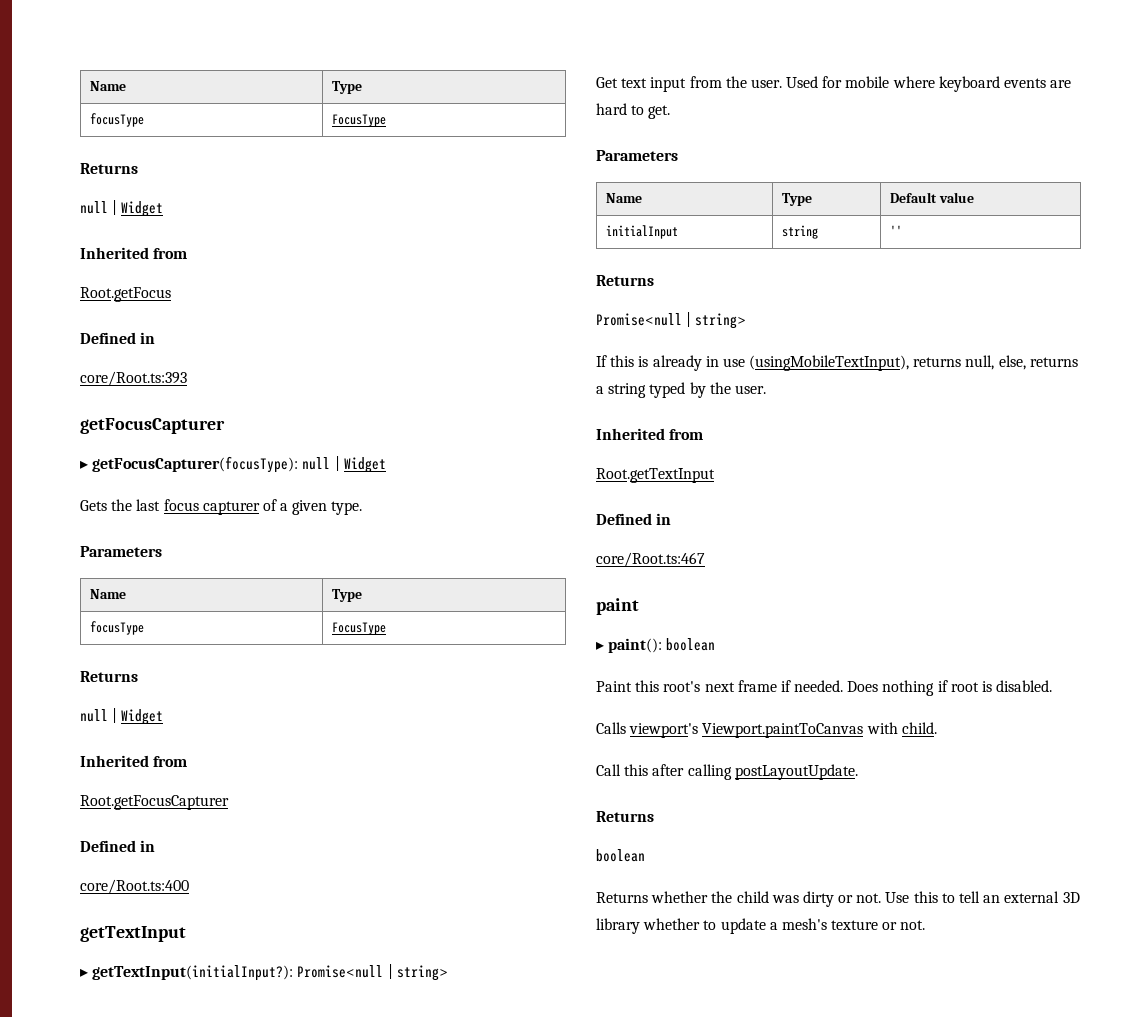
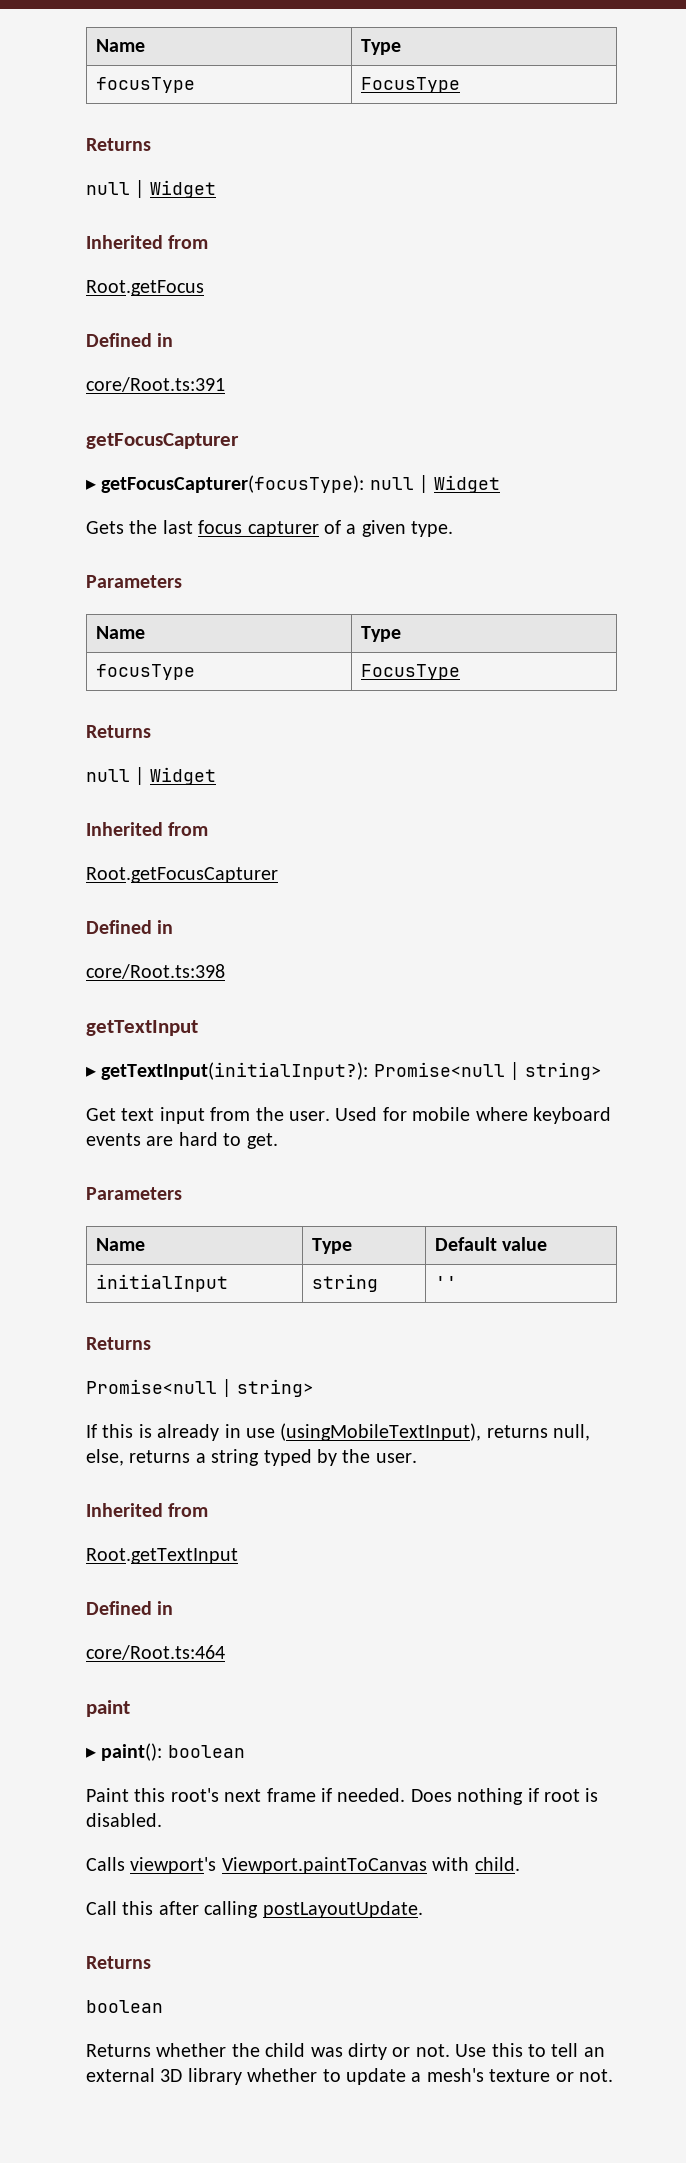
[80,371,187,386] core/Root.ts:393 -> [86,377,225,392] core/Root.ts:391
[80,879,189,894] core/Root.ts:400 -> [86,964,225,979] core/Root.ts:398
[596,552,705,567] core/Root.ts:467 -> [86,1645,225,1660] core/Root.ts:464

